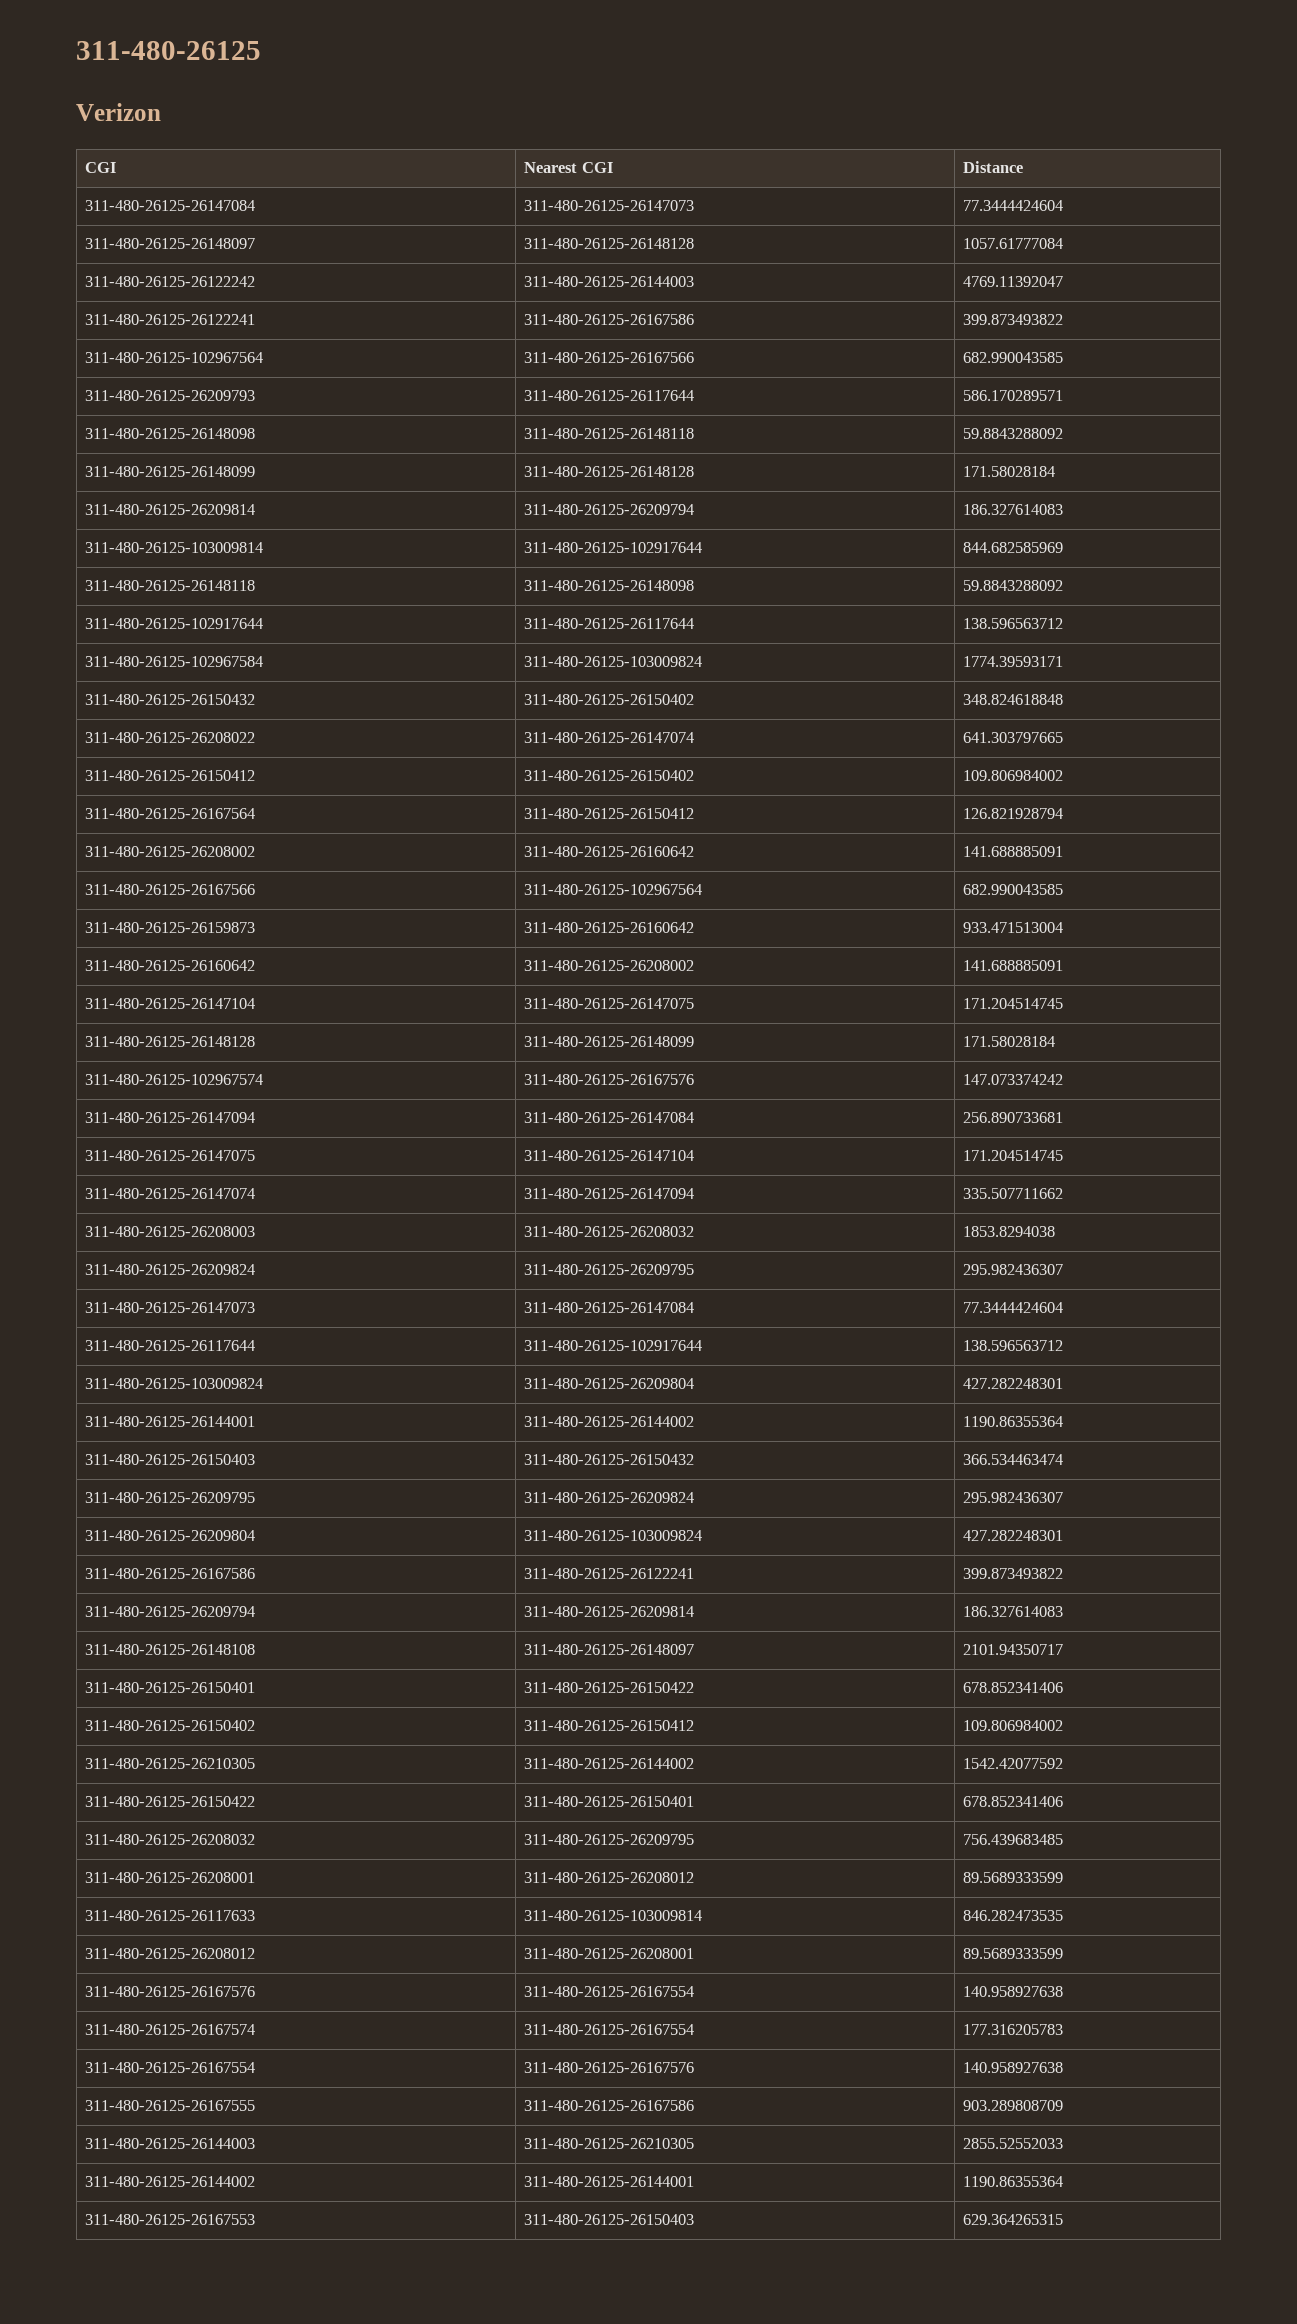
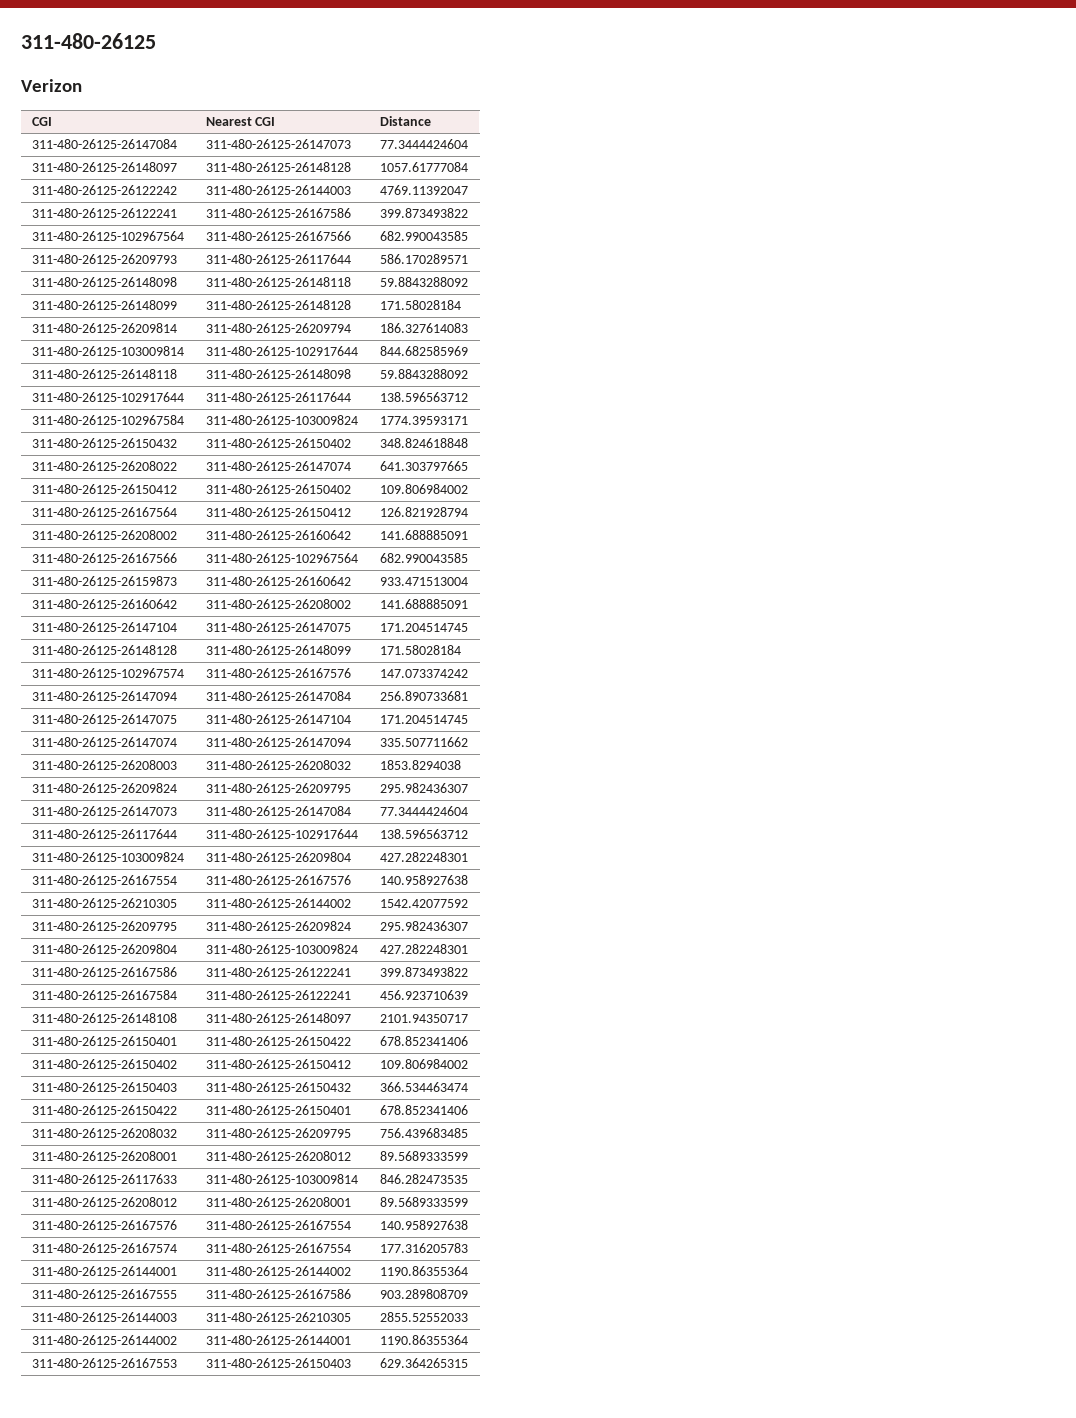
[85,1416,256,1427] [524,1416,695,1427] [963,1416,1064,1427] [85,1454,256,1465] [524,1454,695,1465] [963,1454,1064,1465] 311-480-26125-26144001 | 311-480-26125-26144002 | 1190.86355364 // 311-480-26125-26150403 | 311-480-26125-26150432 | 366.534463474 -> [31,875,177,885] [205,875,351,885] [379,875,468,885] [31,898,177,908] [205,898,351,908] [379,899,468,908] 311-480-26125-26167554 | 311-480-26125-26167576 | 140.958927638 // 311-480-26125-26210305 | 311-480-26125-26144002 | 1542.42077592
[85,1606,256,1617] [524,1606,695,1617] [963,1606,1064,1617] 311-480-26125-26209794 | 311-480-26125-26209814 | 186.327614083 -> [31,990,177,1000] [205,990,351,1000] [379,990,468,1000] 311-480-26125-26167584 | 311-480-26125-26122241 | 456.923710639
[85,1758,256,1769] [524,1758,695,1769] [963,1758,1064,1769] 311-480-26125-26210305 | 311-480-26125-26144002 | 1542.42077592 -> [31,1082,177,1092] [205,1082,351,1092] [379,1082,468,1092] 311-480-26125-26150403 | 311-480-26125-26150432 | 366.534463474
[85,2062,256,2073] [524,2062,695,2073] [963,2062,1064,2073] 311-480-26125-26167554 | 311-480-26125-26167576 | 140.958927638 -> [31,1266,177,1276] [205,1266,351,1276] [379,1266,468,1276] 311-480-26125-26144001 | 311-480-26125-26144002 | 1190.86355364

